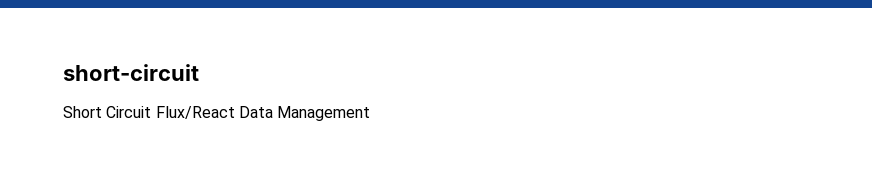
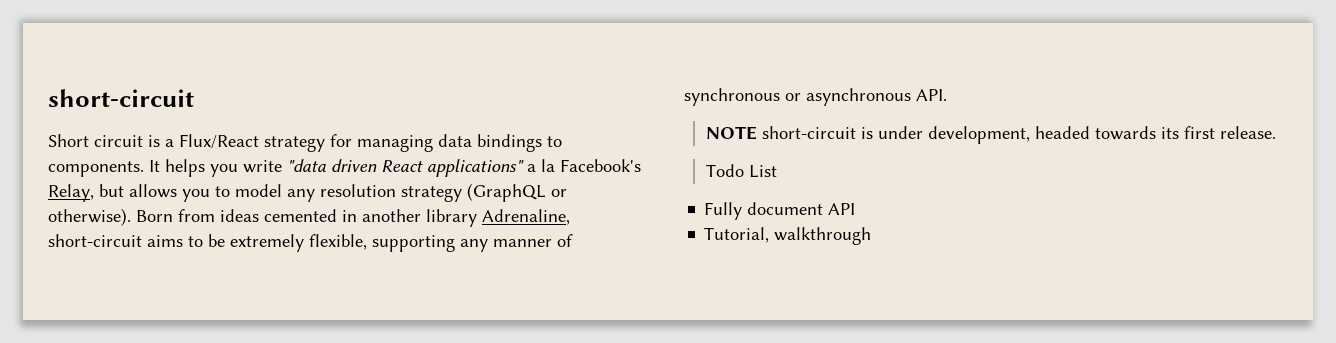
[106,106,371,121] Circuit Flux/React Data Management -> [94,134,562,152] [48,159,641,177] [48,183,567,202] [48,208,570,227] [48,234,573,252] [684,88,947,106] [705,126,1276,144] [705,164,777,178] [704,202,856,220] [704,227,872,245] circuit is a Flux/React strategy for managing data bindings to components. It helps you write "data driven React applications" a la Facebook's Relay, but allows you to model any resolution strategy (GraphQL or otherwise). Born from ideas cemented in another library Adrenaline, short-circuit aims to be extremely flexible, supporting any manner of synchronous or asynchronous API. // NOTE short-circuit is under development, headed towards its first release. // Todo List // Fully document API // Tutorial, walkthrough

